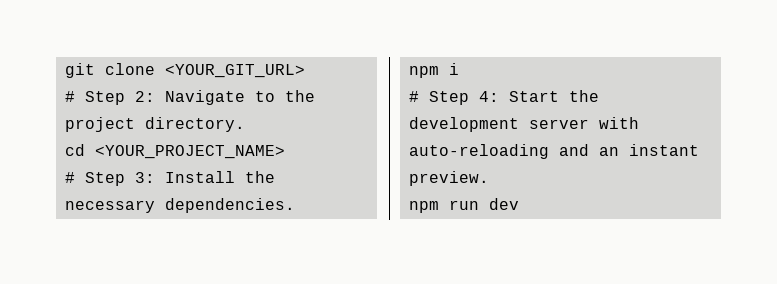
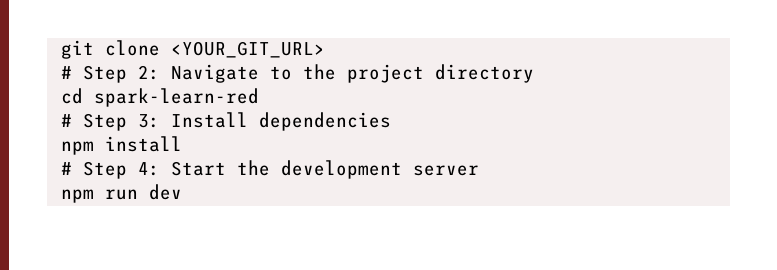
[144,117,245,132] directory. -> [434,64,534,83] directory
[94,145,285,159] <YOUR_PROJECT_NAME> -> [93,88,259,107] spark-learn-red
[244,171,275,183] [64,198,295,213] [408,63,459,78] the necessary dependencies. // npm i -> [258,112,391,131] [60,136,182,155] dependencies // npm install
[598,117,639,129] [408,144,699,159] [408,171,489,186] with auto-reloading and an instant preview. -> (479, 170) none

